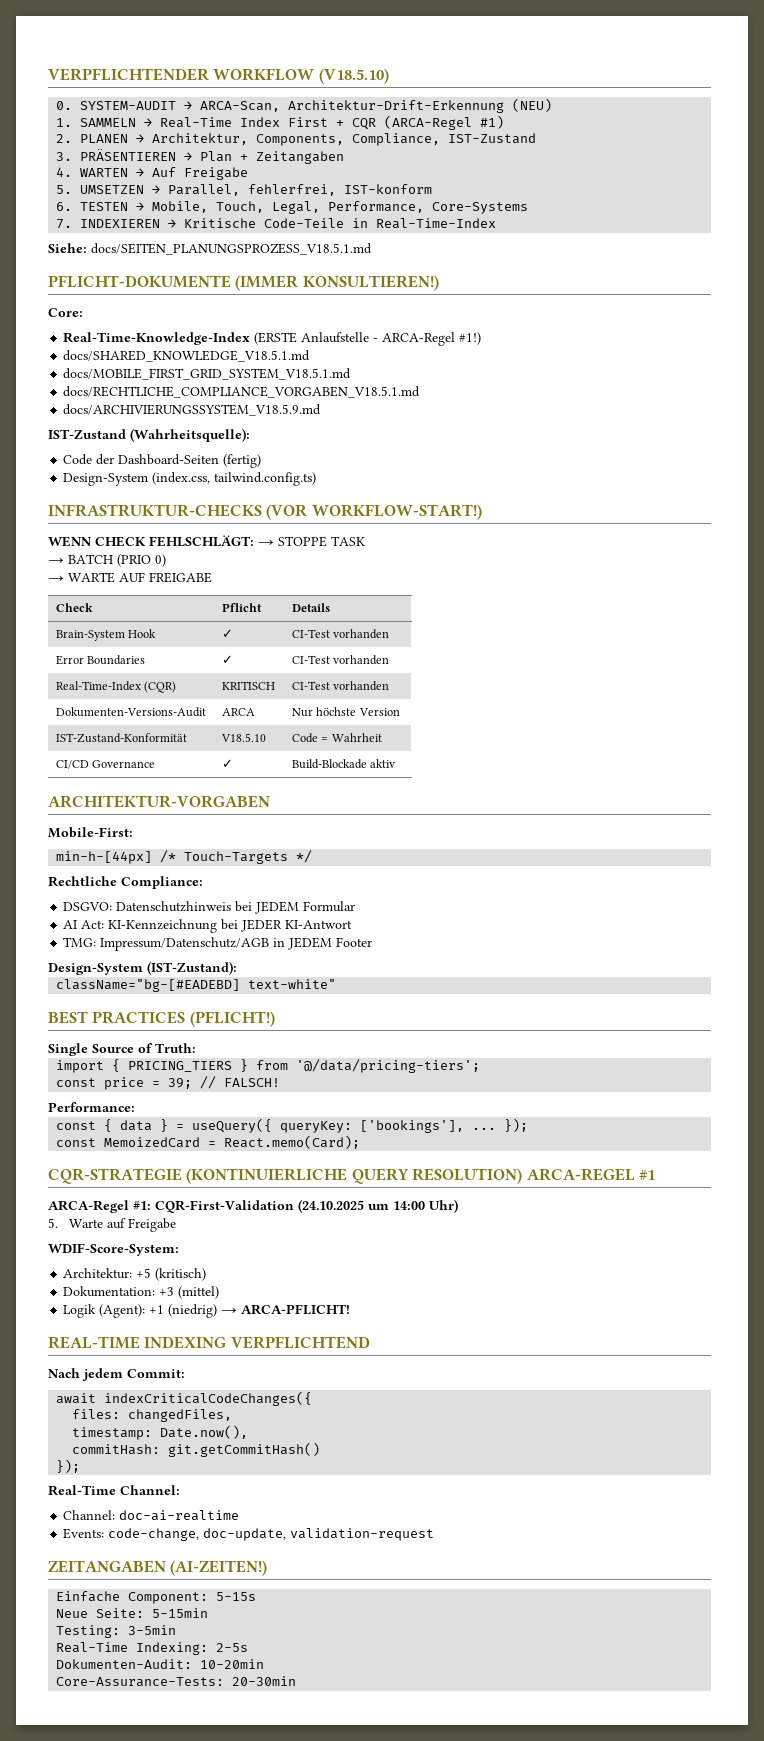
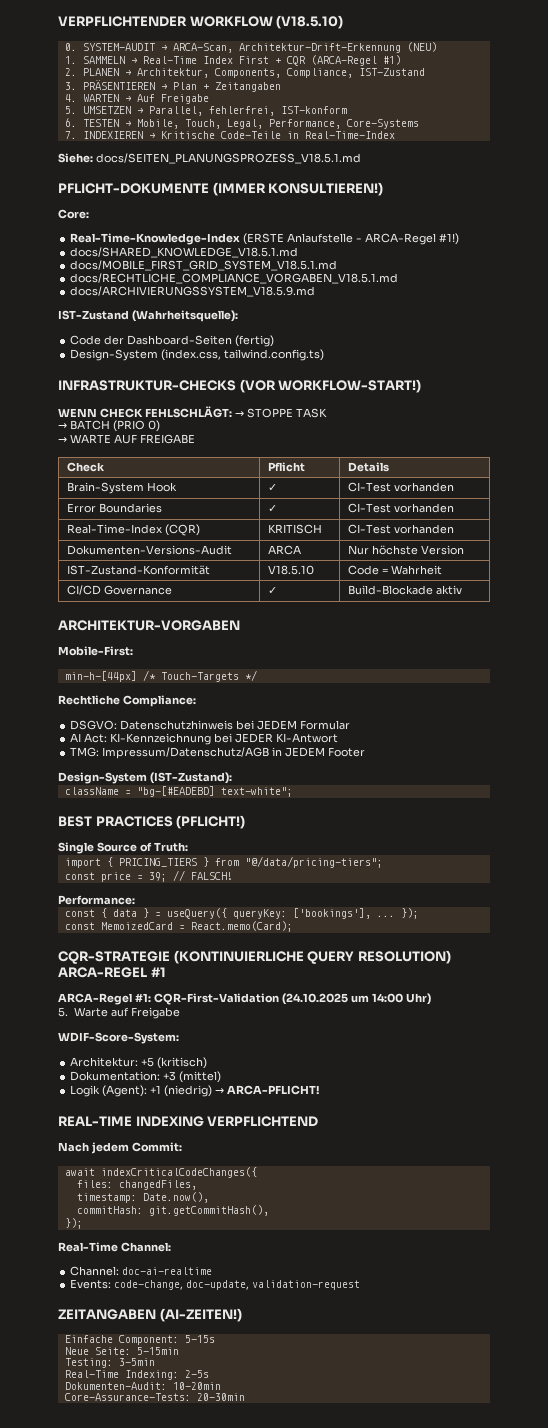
[56,979,337,992] className="bg-[#EADEBD] text-white" -> [64,786,293,797] className = "bg-[#EADEBD] text-white";
[296,1059,481,1073] '@/data/pricing-tiers'; -> [244,856,383,868] "@/data/pricing-tiers";
[168,1442,321,1457] git.getCommitHash() -> [148,1205,269,1216] git.getCommitHash(),

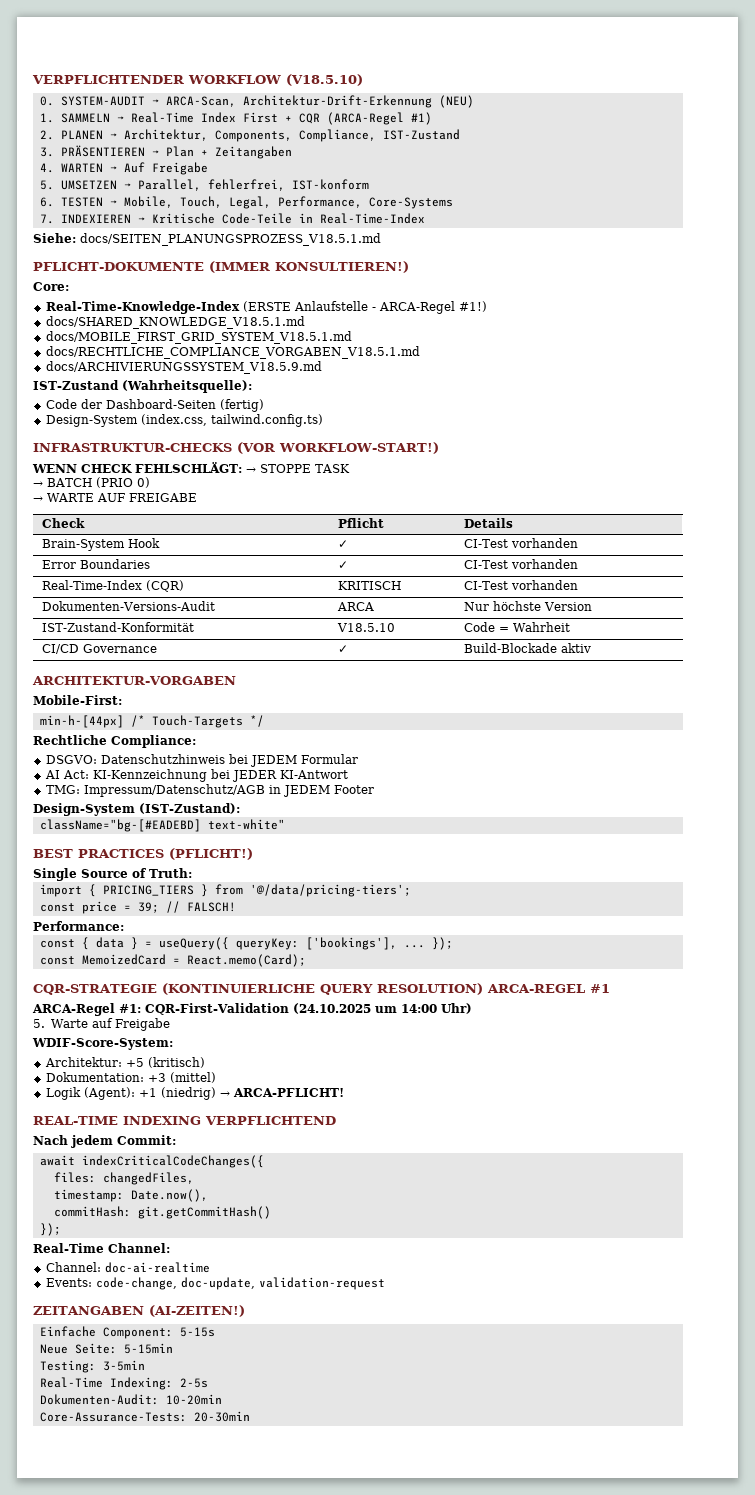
[64,786,293,797] className = "bg-[#EADEBD] text-white"; -> [39,819,285,832] className="bg-[#EADEBD] text-white"
[244,856,383,868] "@/data/pricing-tiers"; -> [249,884,411,897] '@/data/pricing-tiers';
[148,1205,269,1216] git.getCommitHash(), -> [137,1206,271,1219] git.getCommitHash()

